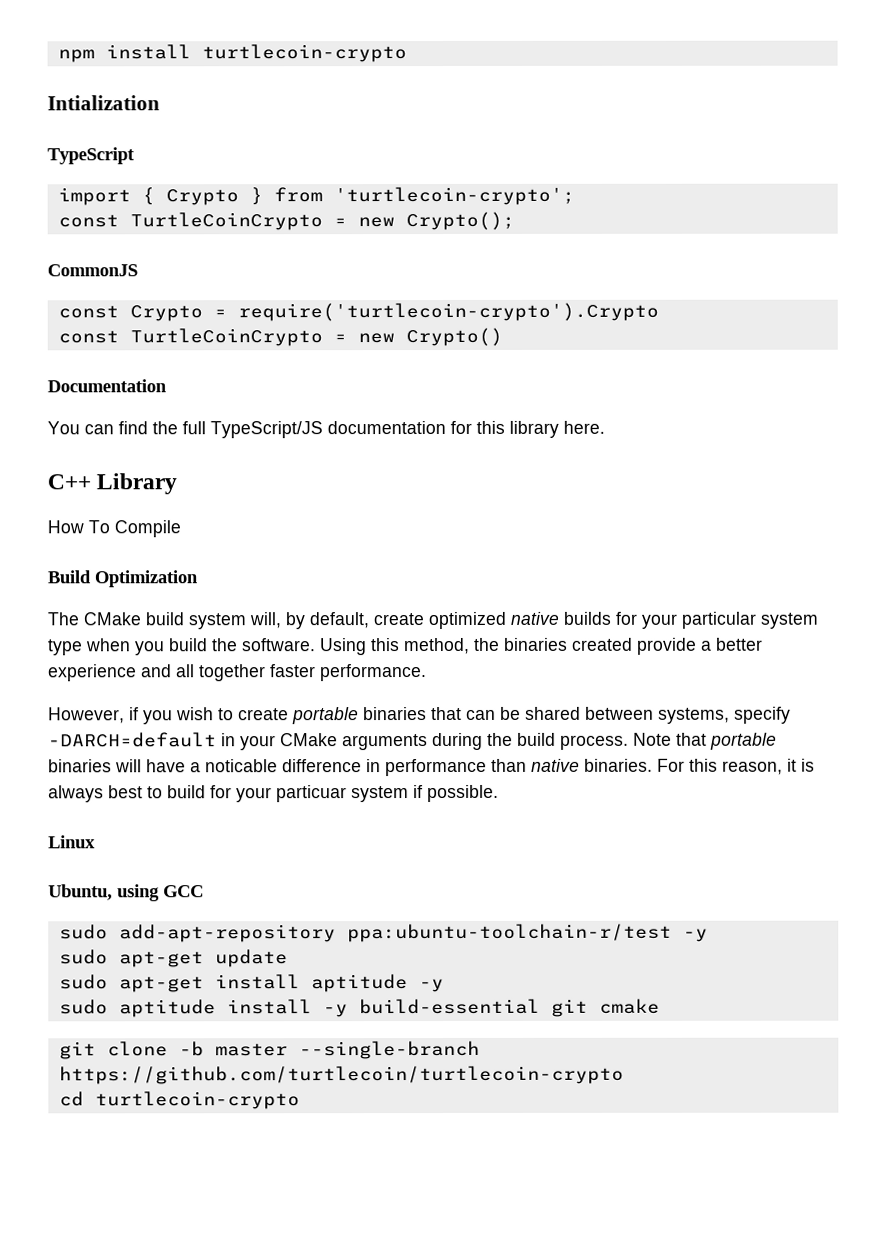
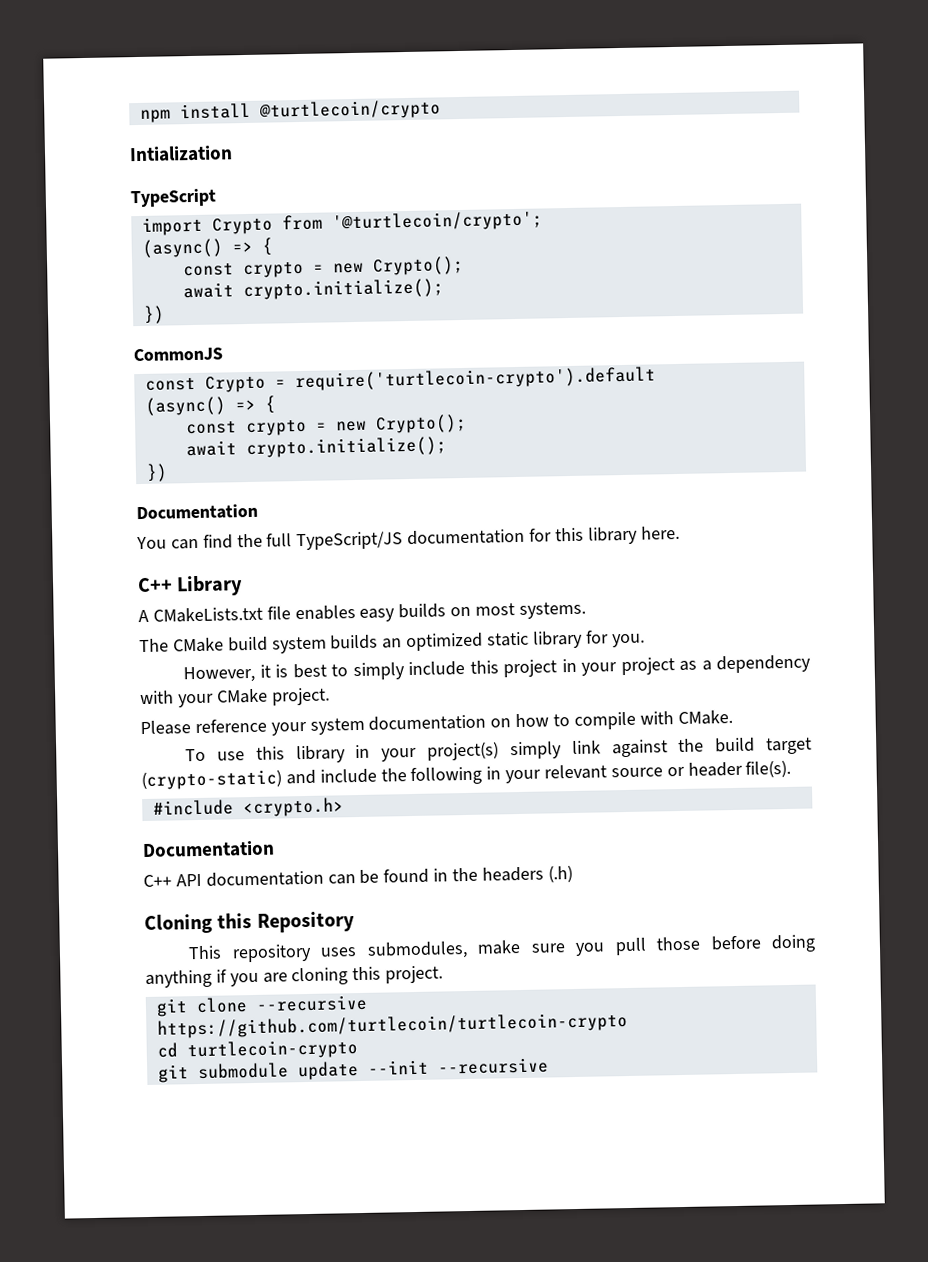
[201,44,407,63] turtlecoin-crypto -> [258,99,441,121] @turtlecoin/crypto
[141,186,575,206] [57,211,515,231] { Crypto } from 'turtlecoin-crypto'; // const TurtleCoinCrypto = new Crypto(); -> [211,210,543,235] [141,237,273,258] [182,255,464,279] [182,278,444,301] [142,305,165,324] Crypto from '@turtlecoin/crypto'; // (async() => { // const crypto = new Crypto(); // await crypto.initialize(); // })
[237,302,659,322] [57,327,503,347] require('turtlecoin-crypto').Crypto // const TurtleCoinCrypto = new Crypto() -> [294,366,656,392] [144,395,276,416] [185,413,467,437] [185,436,447,459] [145,463,168,482] require('turtlecoin-crypto').default // (async() => { // const crypto = new Crypto(); // await crypto.initialize(); // })
[47,520,181,538] [47,570,198,588] [47,611,819,630] [48,637,763,656] [48,664,427,682] [48,706,791,725] [48,732,777,751] [48,758,815,777] [48,784,499,803] [48,835,96,849] [48,884,204,902] [58,923,708,943] [58,949,288,968] [58,974,444,993] [58,998,660,1018] How To Compile // Build Optimization // The CMake build system will, by default, create optimized native builds for your particular system type when you build the software. Using this method, the binaries created provide a better experience and all together faster performance. // However, if you wish to create portable binaries that can be shared between systems, specify -DARCH=default in your CMake arguments during the build process. Note that portable binaries will have a noticable difference in performance than native binaries. For this reason, it is always best to build for your particuar system if possible. // Linux // Ubuntu, using GCC // sudo add-apt-repository ppa:ubuntu-toolchain-r/test -y // sudo apt-get update // sudo apt-get install aptitude -y // sudo aptitude install -y build-essential git cmake -> [138,601,586,623] [139,630,645,654] [183,654,811,684] [140,687,330,708] [140,709,733,736] [185,737,812,764] [141,759,792,791] [152,797,344,818] [142,840,275,859] [143,865,573,888] [144,911,355,935] [188,934,816,963] [145,965,444,989] A CMakeLists.txt file enables easy builds on most systems. // The CMake build system builds an optimized static library for you. // However, it is best to simply include this project in your project as a dependency with your CMake project. // Please reference your system documentation on how to compile with CMake. // To use this library in your project(s) simply link against the build target (crypto-static) and include the following in your relevant source or header file(s). // #include <crypto.h> // Documentation // C++ API documentation can be found in the headers (.h) // Cloning this Repository // This repository uses submodules, make sure you pull those before doing anything if you are cloning this project.
[178,1040,480,1060] -b master --single-branch -> [255,994,368,1012] --recursive
(300, 1100) none -> [157,1057,549,1083] // git submodule update --init --recursive

